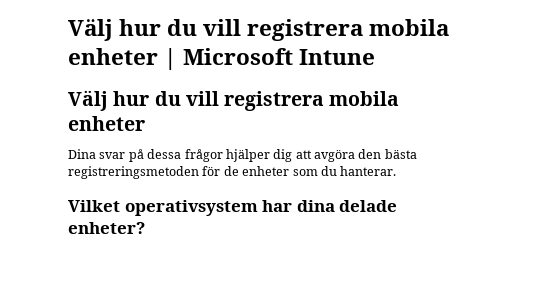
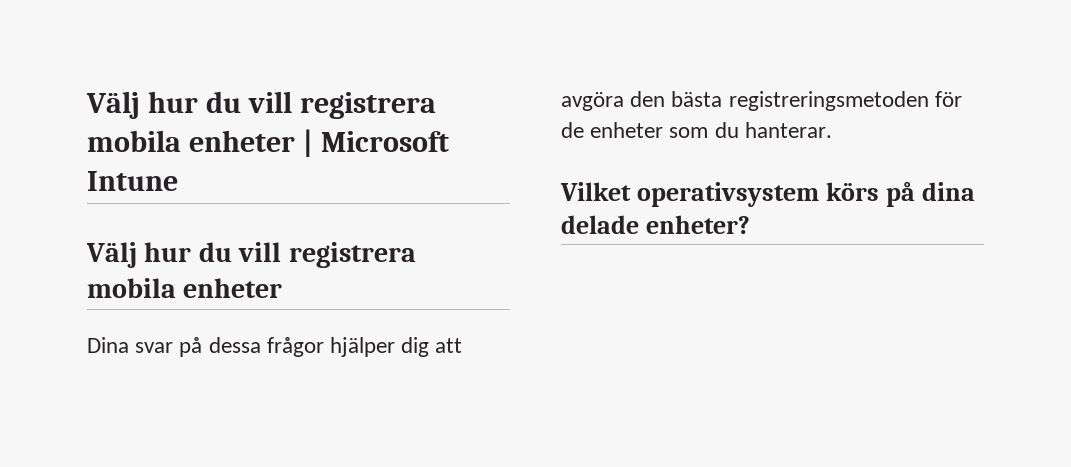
[262,200,293,212] har -> [825,181,915,207] körs på

